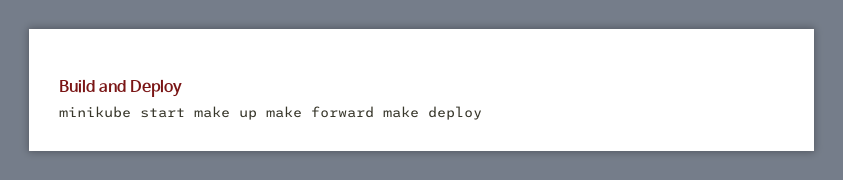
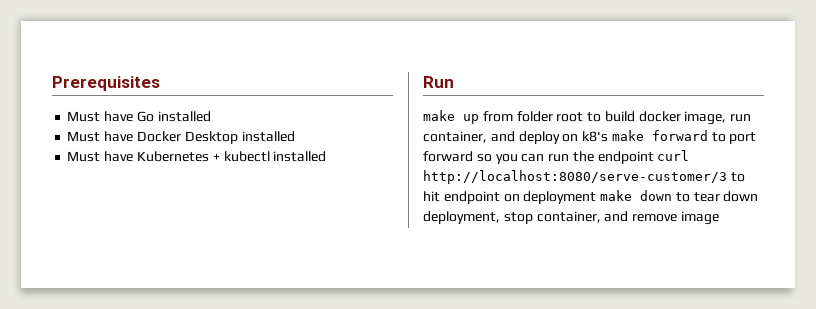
[59,79,183,97] [59,106,482,120] Build and Deploy // minikube start make up make forward make deploy -> [52,76,160,91] [67,111,211,122] [67,131,295,144] [67,151,327,162] [423,76,454,88] [423,110,752,125] [423,130,757,144] [423,150,690,164] [423,170,745,184] [423,190,759,204] [423,211,719,225] Prerequisites // Must have Go installed // Must have Docker Desktop installed // Must have Kubernetes + kubectl installed // Run // make up from folder root to build docker image, run container, and deploy on k8's make forward to port forward so you can run the endpoint curl http://localhost:8080/serve-customer/3 to hit endpoint on deployment make down to tear down deployment, stop container, and remove image

